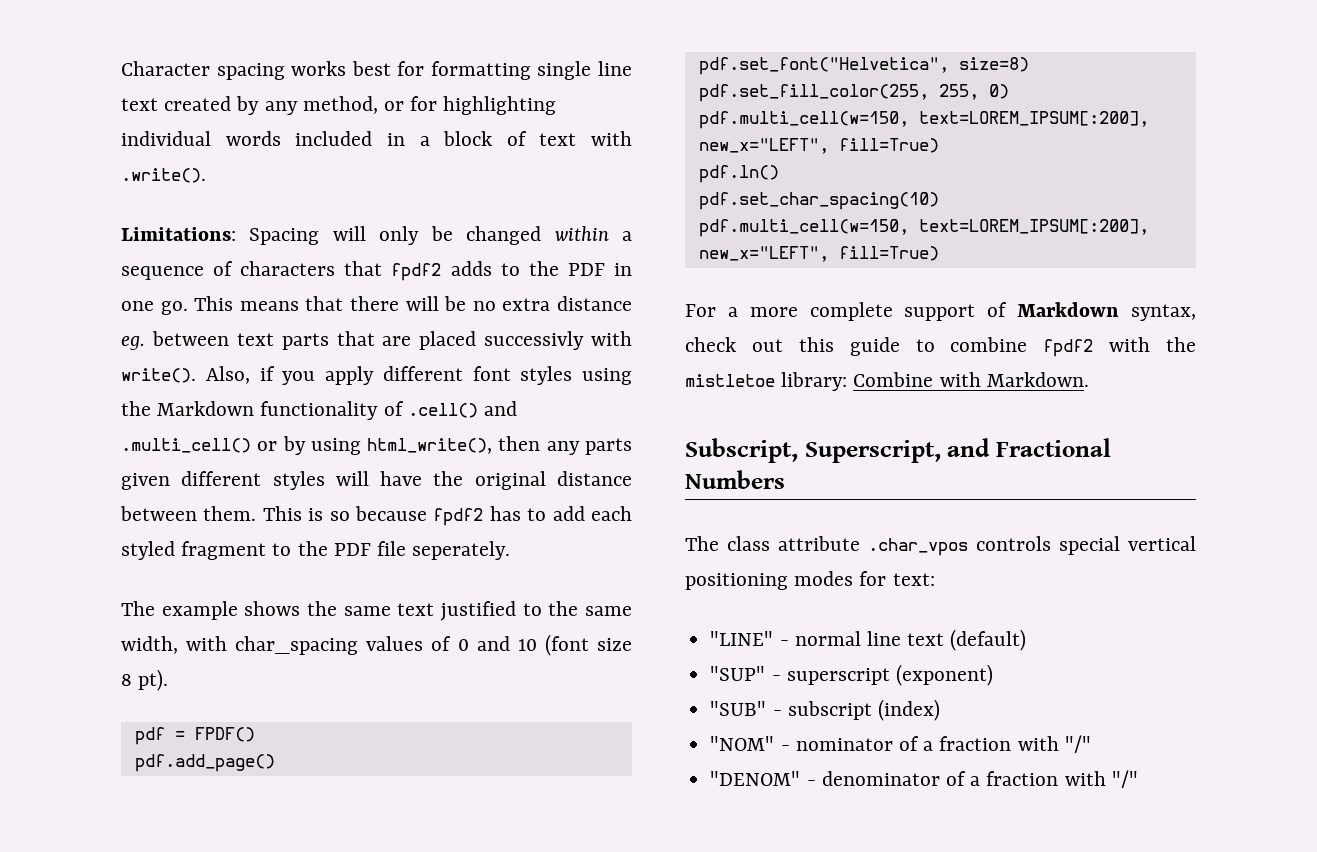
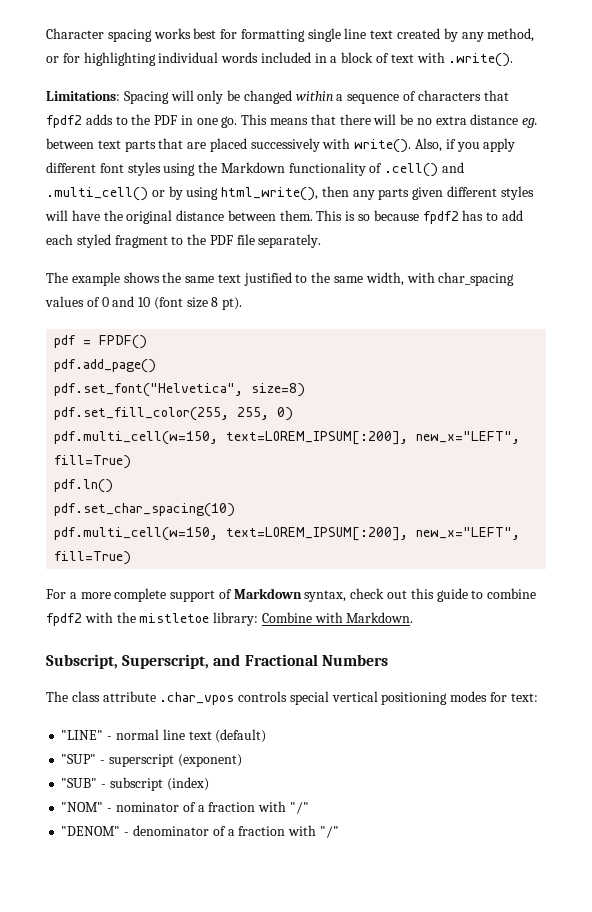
[484,331,585,350] successivly -> [250,138,320,152] successively
[412,541,511,560] seperately. -> [258,234,322,248] separately.

